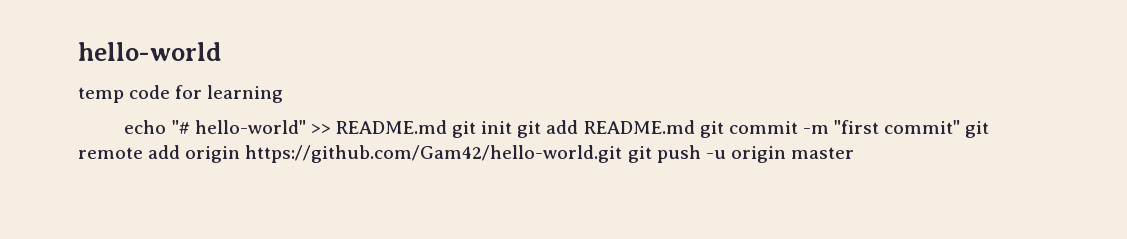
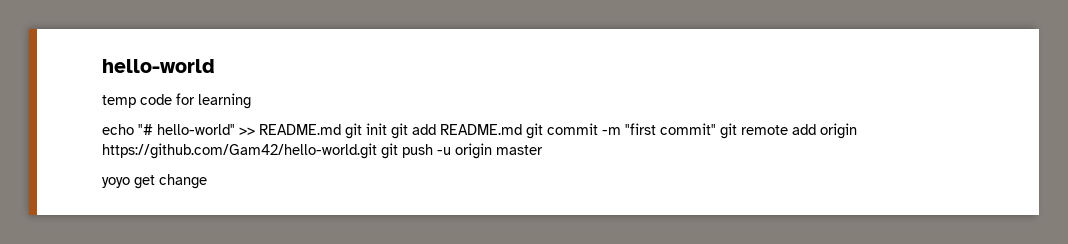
(855, 153) none -> [102,174,207,189] // yoyo get change

